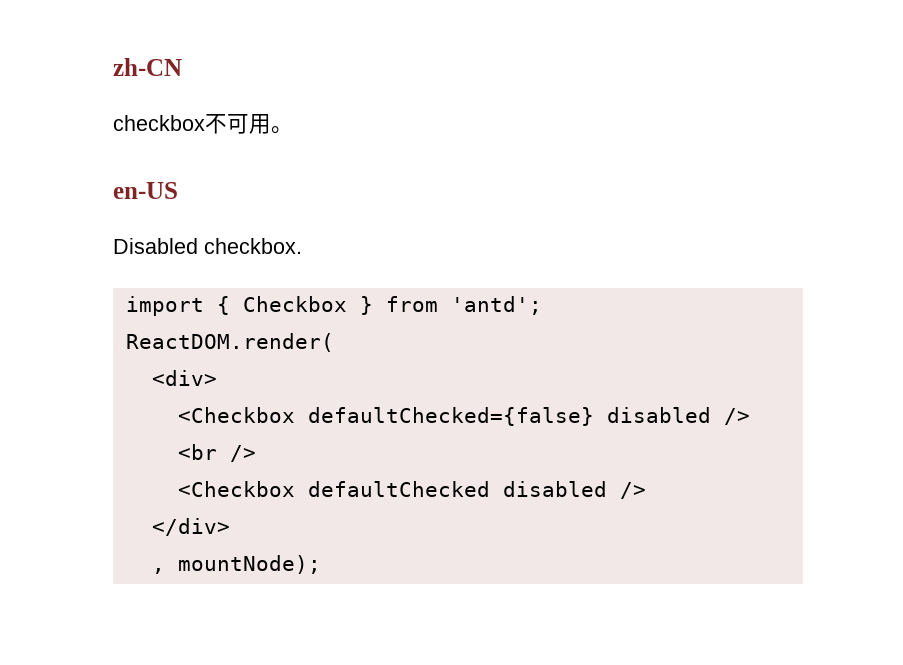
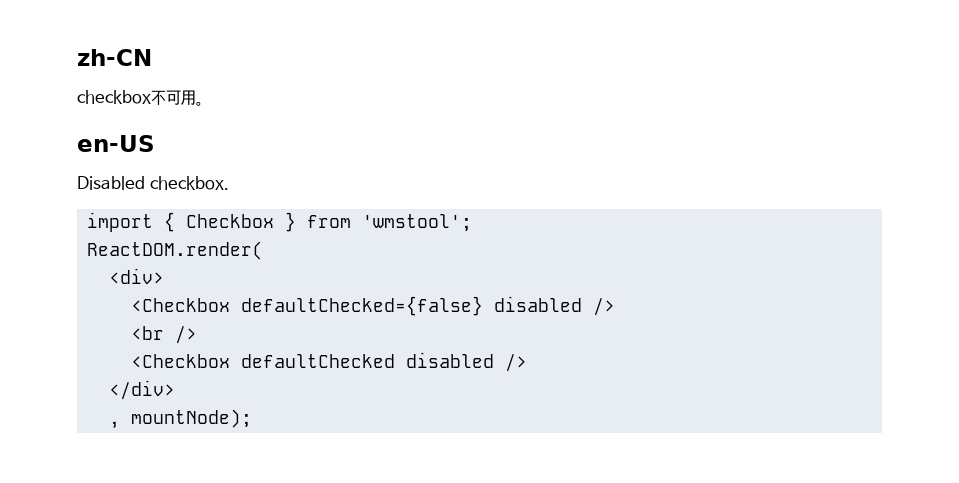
[450,296,542,315] 'antd'; -> [362,214,473,232] 'wmstool';

